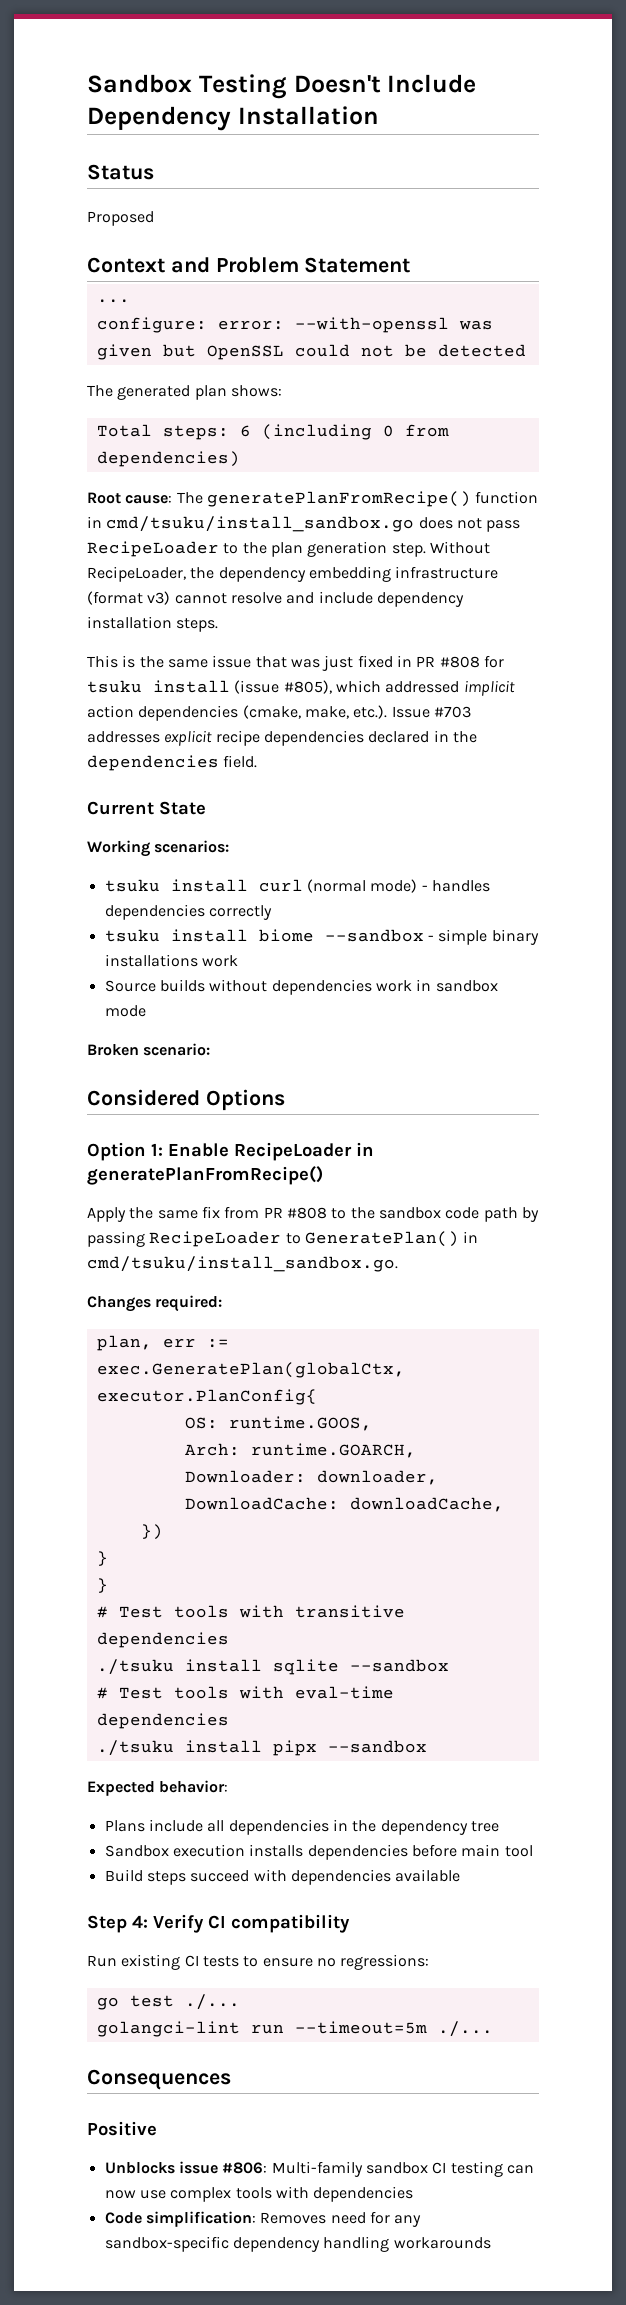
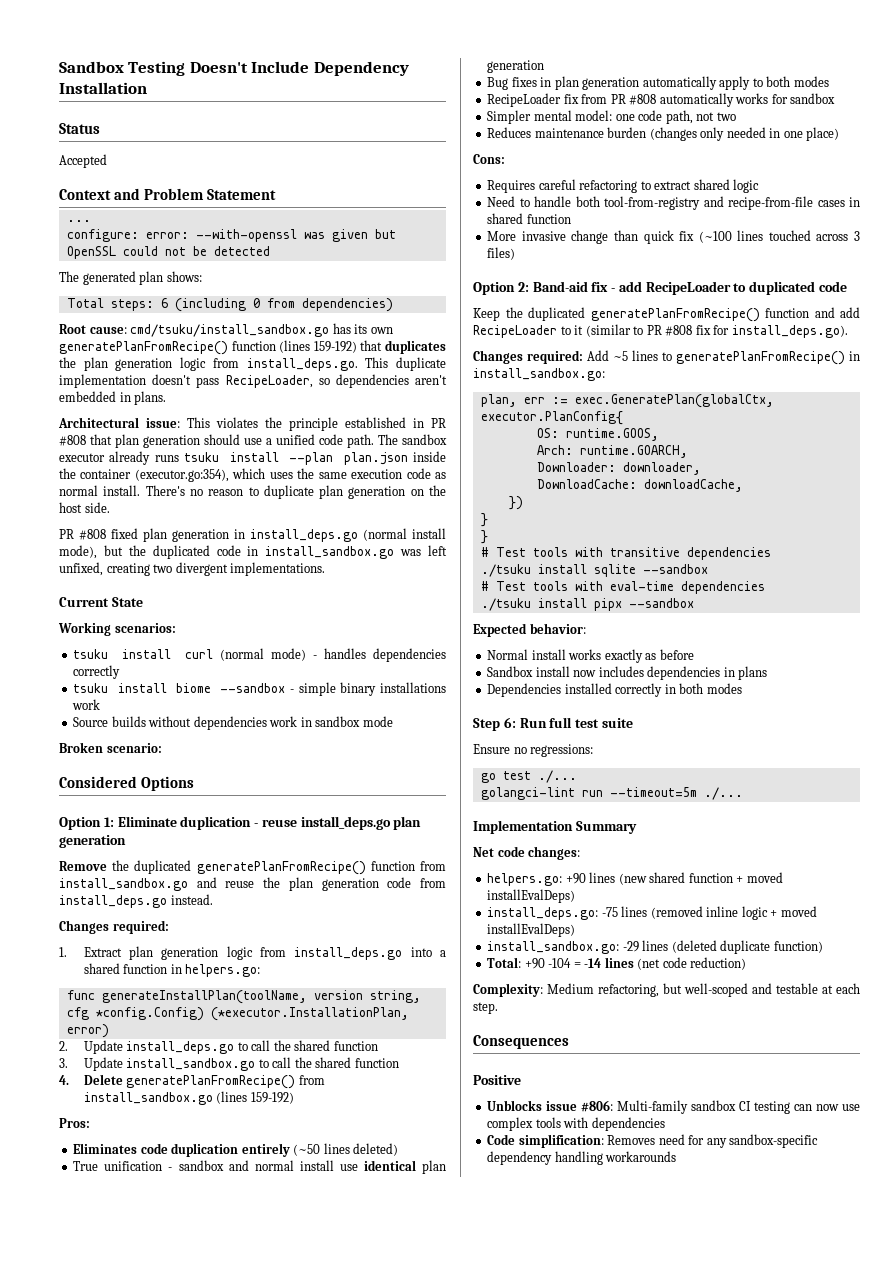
[87,211,154,226] Proposed -> [59,154,107,168] Accepted
[176,491,539,507] [87,516,521,532] [87,541,490,557] [87,566,499,582] [87,591,464,607] [87,616,219,632] [87,655,504,671] [87,680,515,696] [87,705,471,721] [87,730,477,746] [87,755,258,771] The generatePlanFromRecipe() function in cmd/tsuku/install_sandbox.go does not pass RecipeLoader to the plan generation step. Without RecipeLoader, the dependency embedding infrastructure (format v3) cannot resolve and include dependency installation steps. // This is the same issue that was just fixed in PR #808 for tsuku install (issue #805), which addressed implicit action dependencies (cmake, make, etc.). Issue #703 addresses explicit recipe dependencies declared in the dependencies field. -> [130,323,393,337] [59,340,446,355] [59,357,446,371] [59,374,448,388] [59,391,167,405] [58,417,446,431] [59,434,447,448] [59,451,446,465] [59,468,446,482] [59,485,447,499] [59,502,110,513] [59,528,446,542] [59,545,447,559] [59,562,326,576] cmd/tsuku/install_sandbox.go has its own generatePlanFromRecipe() function (lines 159-192) that duplicates the plan generation logic from install_deps.go. This duplicate implementation doesn't pass RecipeLoader, so dependencies aren't embedded in plans. // Architectural issue: This violates the principle established in PR #808 that plan generation should use a unified code path. The sandbox executor already runs tsuku install --plan plan.json inside the container (executor.go:354), which uses the same execution code as normal install. There's no reason to duplicate plan generation on the host side. // PR #808 fixed plan generation in install_deps.go (normal install mode), but the duplicated code in install_sandbox.go was left unfixed, creating two divergent implementations.
[168,1142,374,1161] [87,1166,323,1185] [87,1206,539,1222] [87,1231,479,1247] [87,1256,398,1272] [87,1295,223,1312] Enable RecipeLoader in generatePlanFromRecipe() // Apply the same fix from PR #808 to the sandbox code path by passing RecipeLoader to GeneratePlan() in cmd/tsuku/install_sandbox.go. // Changes required: -> [117,816,422,830] [59,835,126,848] [59,860,446,875] [59,877,447,891] [59,894,213,908] [59,920,169,934] [59,946,446,960] [83,963,261,977] [66,990,421,1004] [66,1007,409,1021] [66,1024,109,1038] [59,1040,378,1054] [59,1057,399,1071] [59,1074,325,1089] [83,1091,294,1105] [59,1118,90,1128] [73,1143,399,1157] [73,1160,447,1174] [487,60,545,73] [487,76,829,90] [487,93,836,107] [487,110,736,124] [487,127,840,141] [473,154,505,164] [487,179,760,193] [487,196,860,210] [487,213,571,224] [487,230,860,244] [487,247,516,260] [473,281,848,295] [473,307,860,322] [473,324,848,338] [473,350,860,365] [473,368,605,381] Eliminate duplication - reuse install_deps.go plan generation // Remove the duplicated generatePlanFromRecipe() function from install_sandbox.go and reuse the plan generation code from install_deps.go instead. // Changes required: // 1. Extract plan generation logic from install_deps.go into a shared function in helpers.go: // func generateInstallPlan(toolName, version string, cfg *config.Config) (*executor.InstallationPlan, error) // 2. Update install_deps.go to call the shared function // 3. Update install_sandbox.go to call the shared function // 4. Delete generatePlanFromRecipe() from install_sandbox.go (lines 159-192) // Pros: // Eliminates code duplication entirely (~50 lines deleted) // True unification - sandbox and normal install use identical plan generation // Bug fixes in plan generation automatically apply to both modes // RecipeLoader fix from PR #808 automatically works for sandbox // Simpler mental model: one code path, not two // Reduces maintenance burden (changes only needed in one place) // Cons: // Requires careful refactoring to extract shared logic // Need to handle both tool-from-registry and recipe-from-file cases in shared function // More invasive change than quick fix (~100 lines touched across 3 files) // Option 2: Band-aid fix - add RecipeLoader to duplicated code // Keep the duplicated generatePlanFromRecipe() function and add RecipeLoader to it (similar to PR #808 fix for install_deps.go). // Changes required: Add ~5 lines to generatePlanFromRecipe() in install_sandbox.go:
[104,1819,499,1835] [104,1844,533,1860] [104,1869,461,1885] [87,1914,350,1933] [87,1954,313,1970] Plans include all dependencies in the dependency tree // Sandbox execution installs dependencies before main tool // Build steps succeed with dependencies available // Step 4: Verify CI compatibility // Run existing CI tests to ensure -> [487,649,694,663] [487,666,768,680] [487,683,742,697] [473,717,633,731] [473,744,510,754] Normal install works exactly as before // Sandbox install now includes dependencies in plans // Dependencies installed correctly in both modes // Step 6: Run full test suite // Ensure
(493, 2029) none -> [473,820,637,834] [473,846,581,860] [487,872,783,886] [487,889,576,903] [487,906,817,920] [487,923,576,937] [487,940,823,954] [487,957,747,970] [473,983,860,997] [473,1002,498,1014] // Implementation Summary // Net code changes: // helpers.go: +90 lines (new shared function + moved installEvalDeps) // install_deps.go: -75 lines (removed inline logic + moved installEvalDeps) // install_sandbox.go: -29 lines (deleted duplicate function) // Total: +90 -104 = -14 lines (net code reduction) // Complexity: Medium refactoring, but well-scoped and testable at each step.

